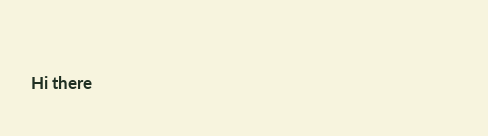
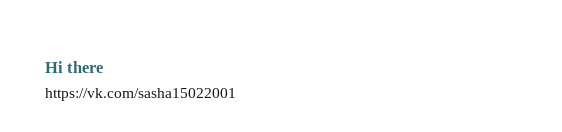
(93, 82) none -> [45,88,236,101] // https://vk.com/sasha15022001

